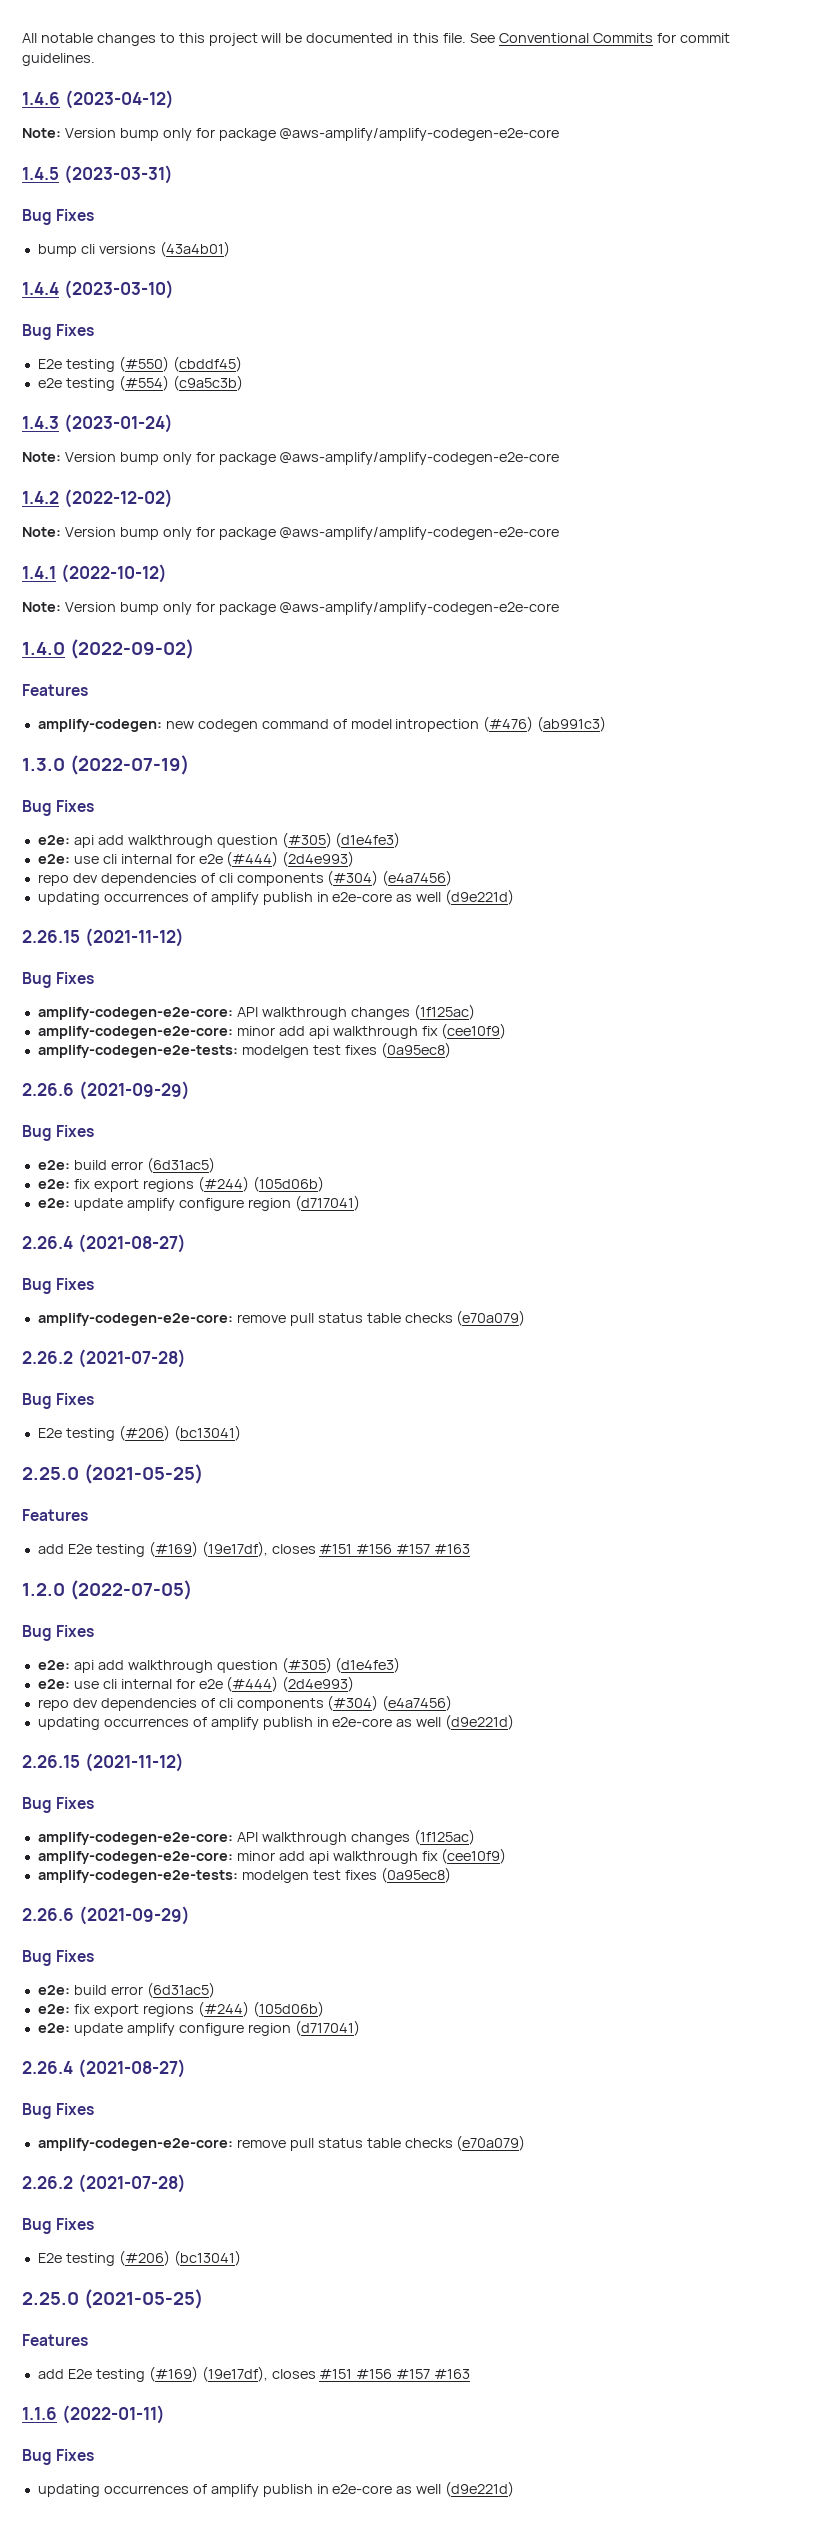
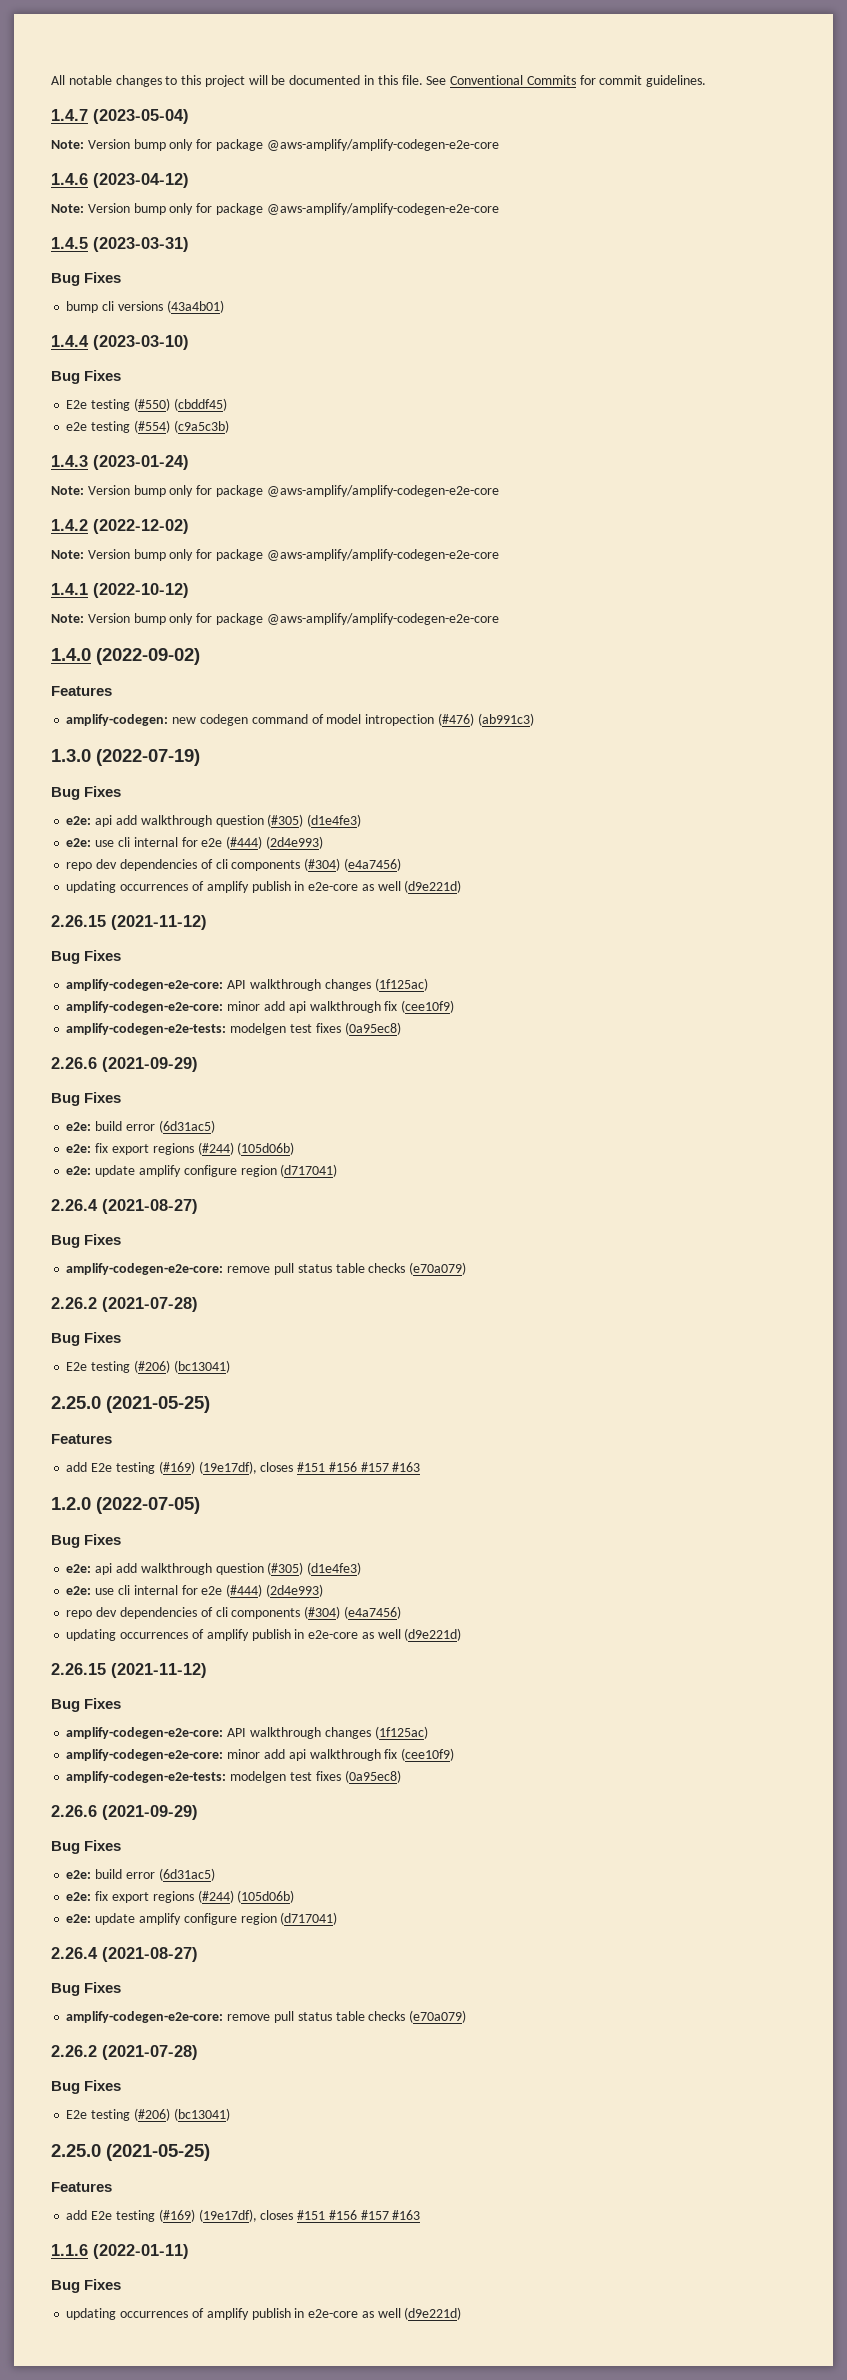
(95, 59) none -> [51,109,189,124] [51,139,499,151] // 1.4.7 (2023-05-04) // Note: Version bump only for package @aws-amplify/amplify-codegen-e2e-core

